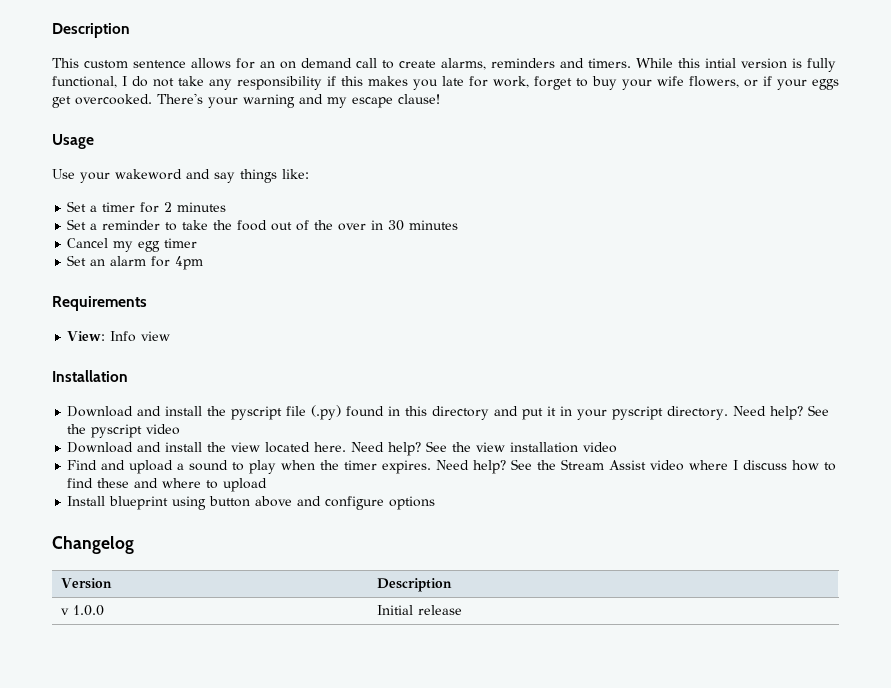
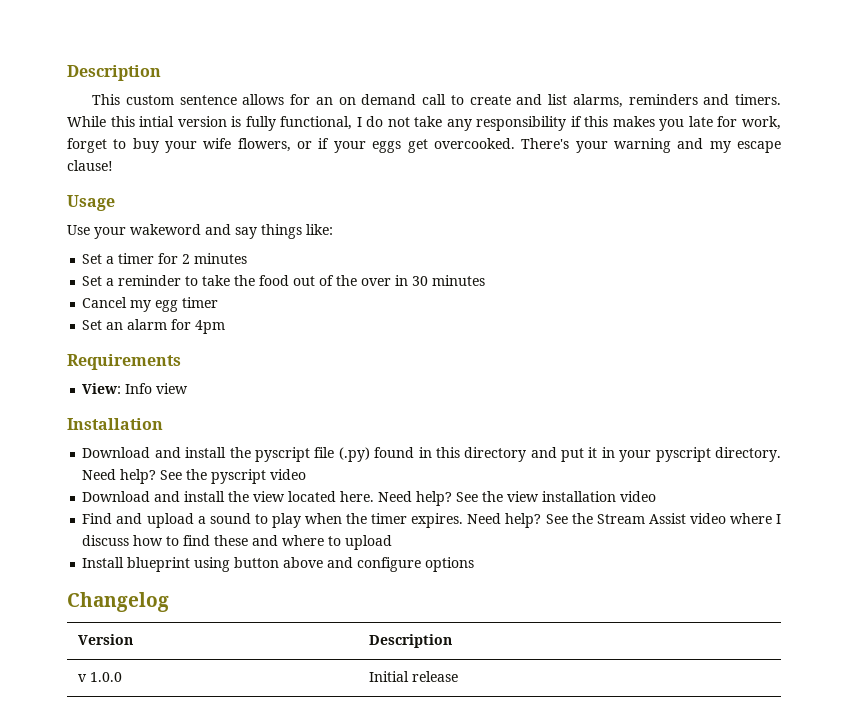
(436, 64) none -> [516,94,568,105] and list

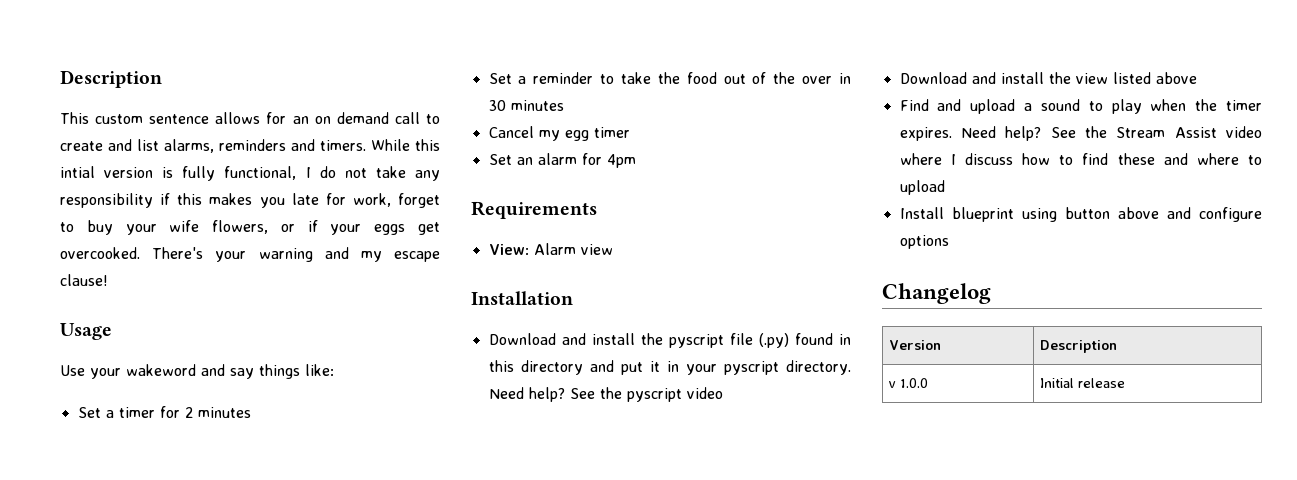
[125,383,153,394] Info -> [533,243,576,255] Alarm
[288,491,657,506] located here. Need help? See the view installation video -> [1112,72,1197,84] listed above

